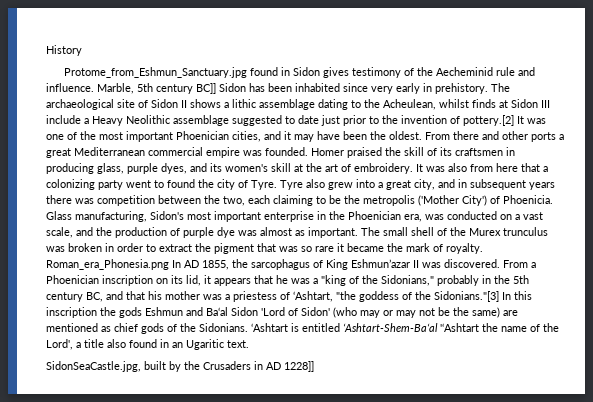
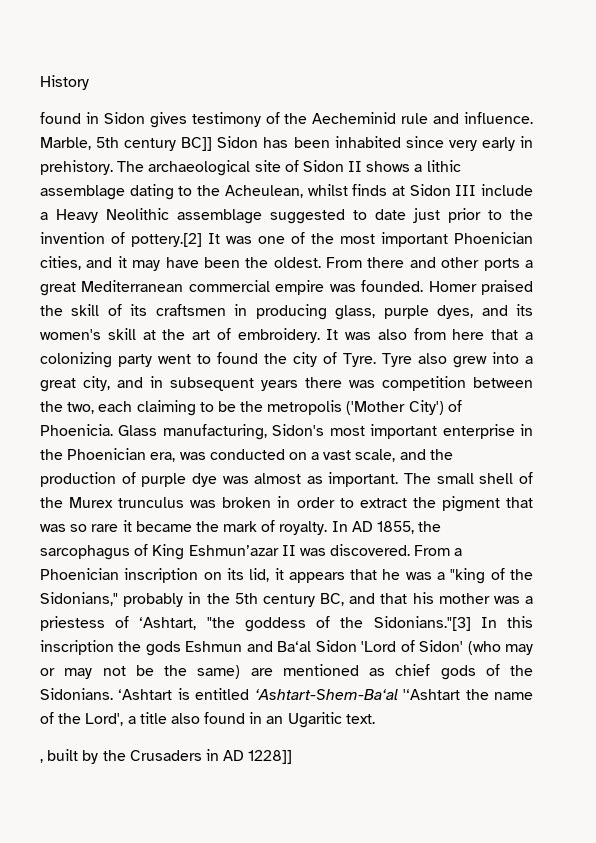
[64,67,248,78] Protome_from_Eshmun_Sanctuary.jpg -> (89, 82) none
[46,259,169,270] Roman_era_Phonesia.png -> (328, 528) none
[46,361,141,372] SidonSeaCastle.jpg, -> [40,759,43,763] ,

